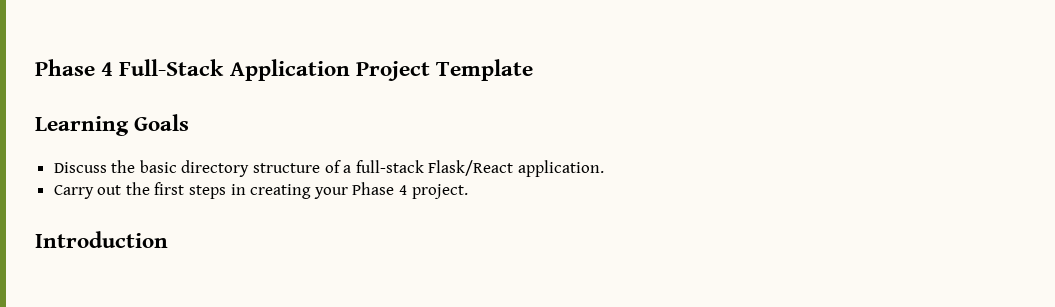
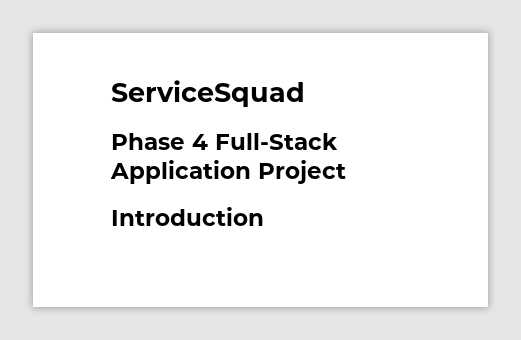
(35, 67) none -> [111,80,305,107] ServiceSquad //
[436,59,534,81] [35,114,190,136] [53,160,605,177] [53,182,468,199] Template // Learning Goals // Discuss the basic directory structure of a full-stack Flask/React application. // Carry out the first steps in creating your Phase 4 project. -> (346, 172) none

